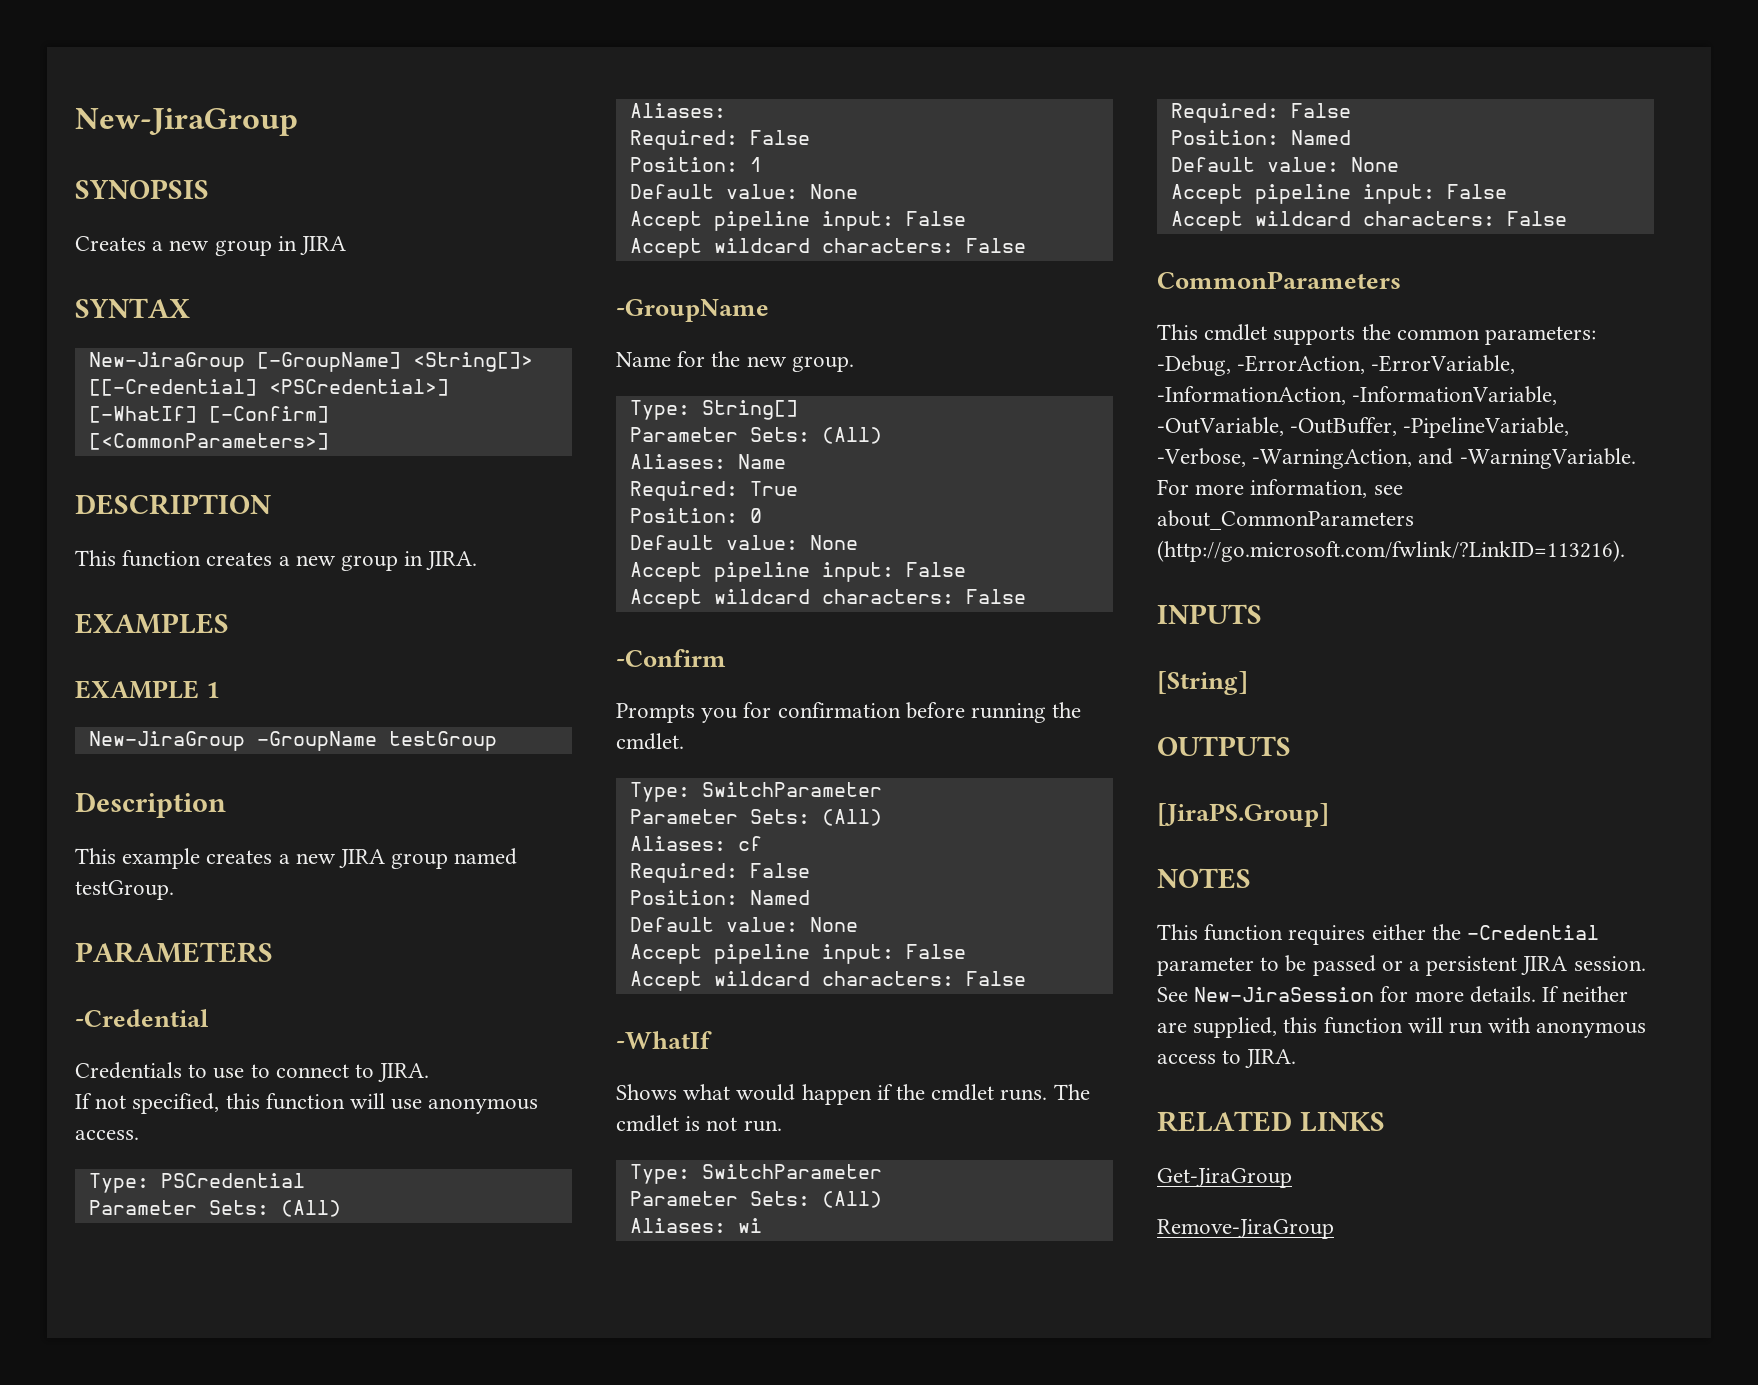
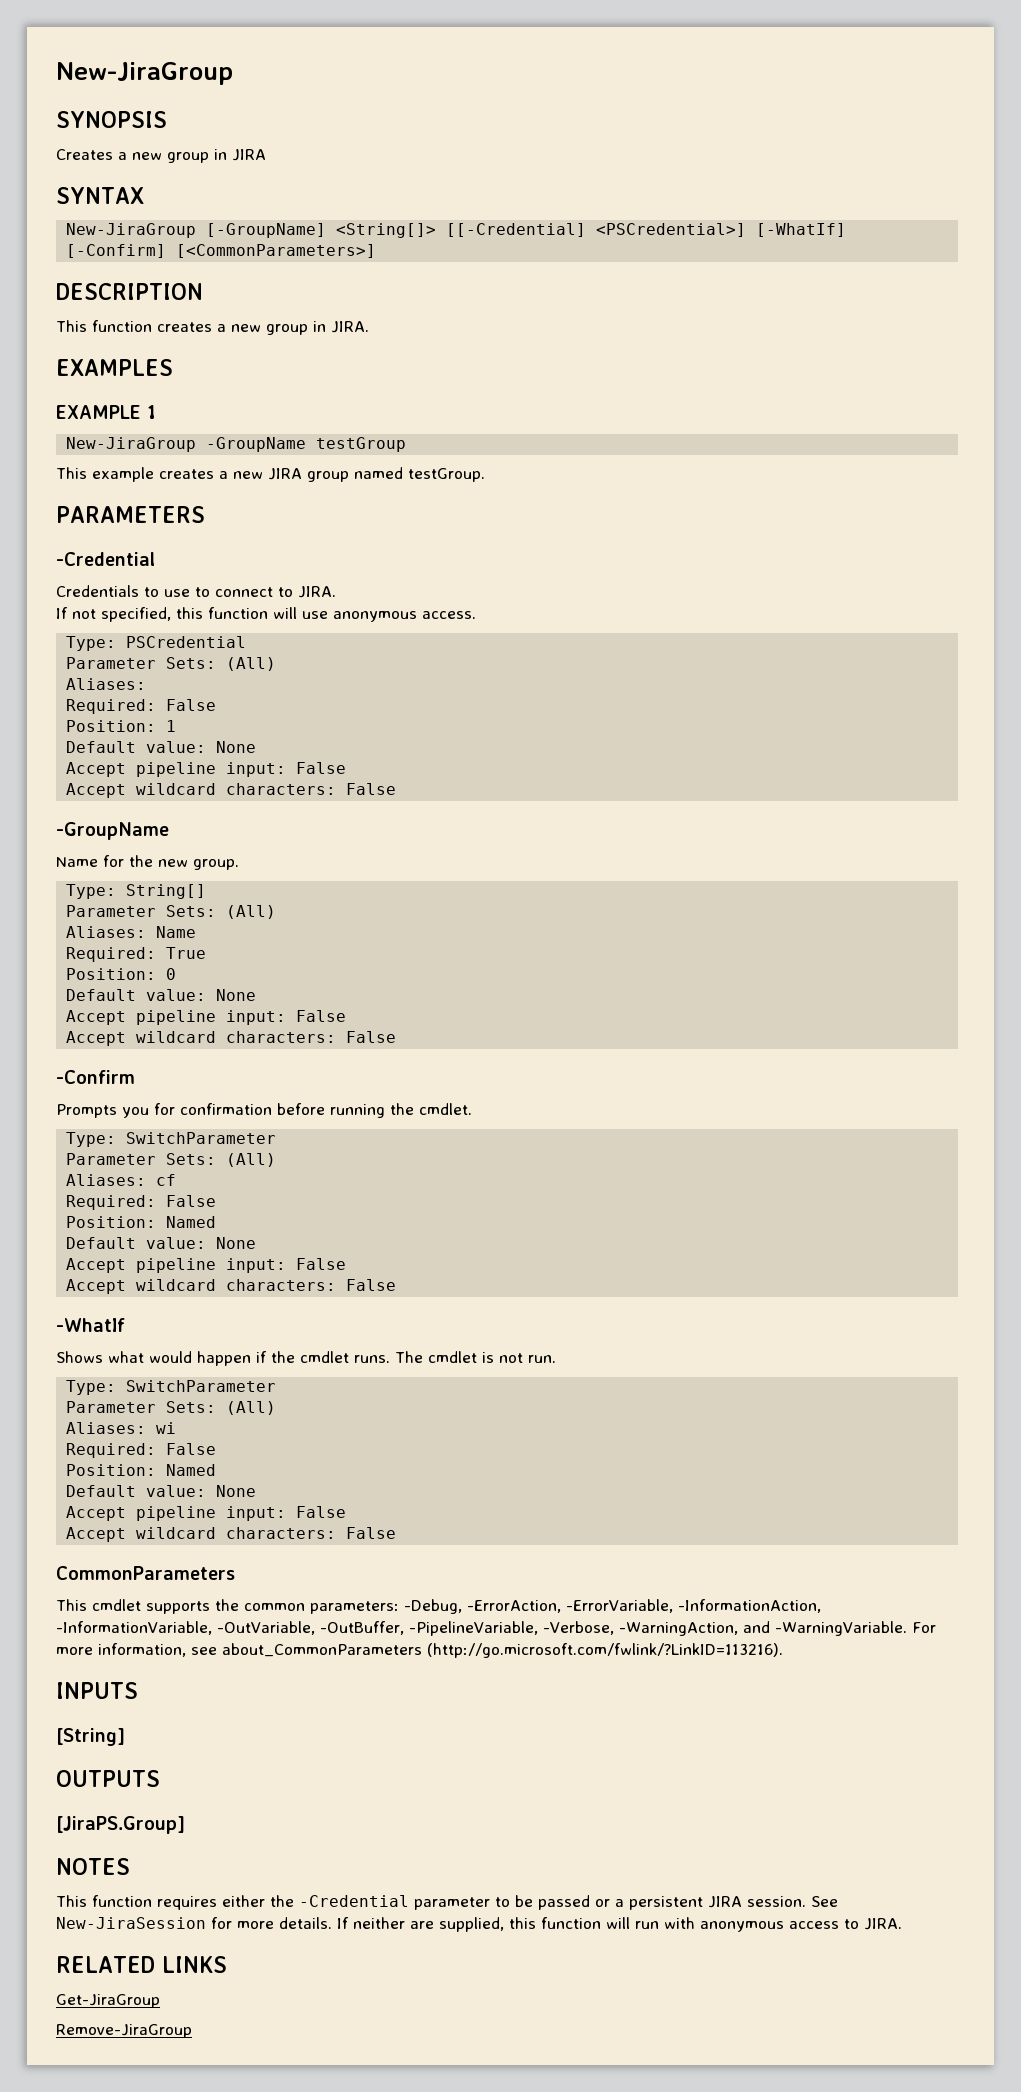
[75,792,226,818] // Description -> (407, 444) none

